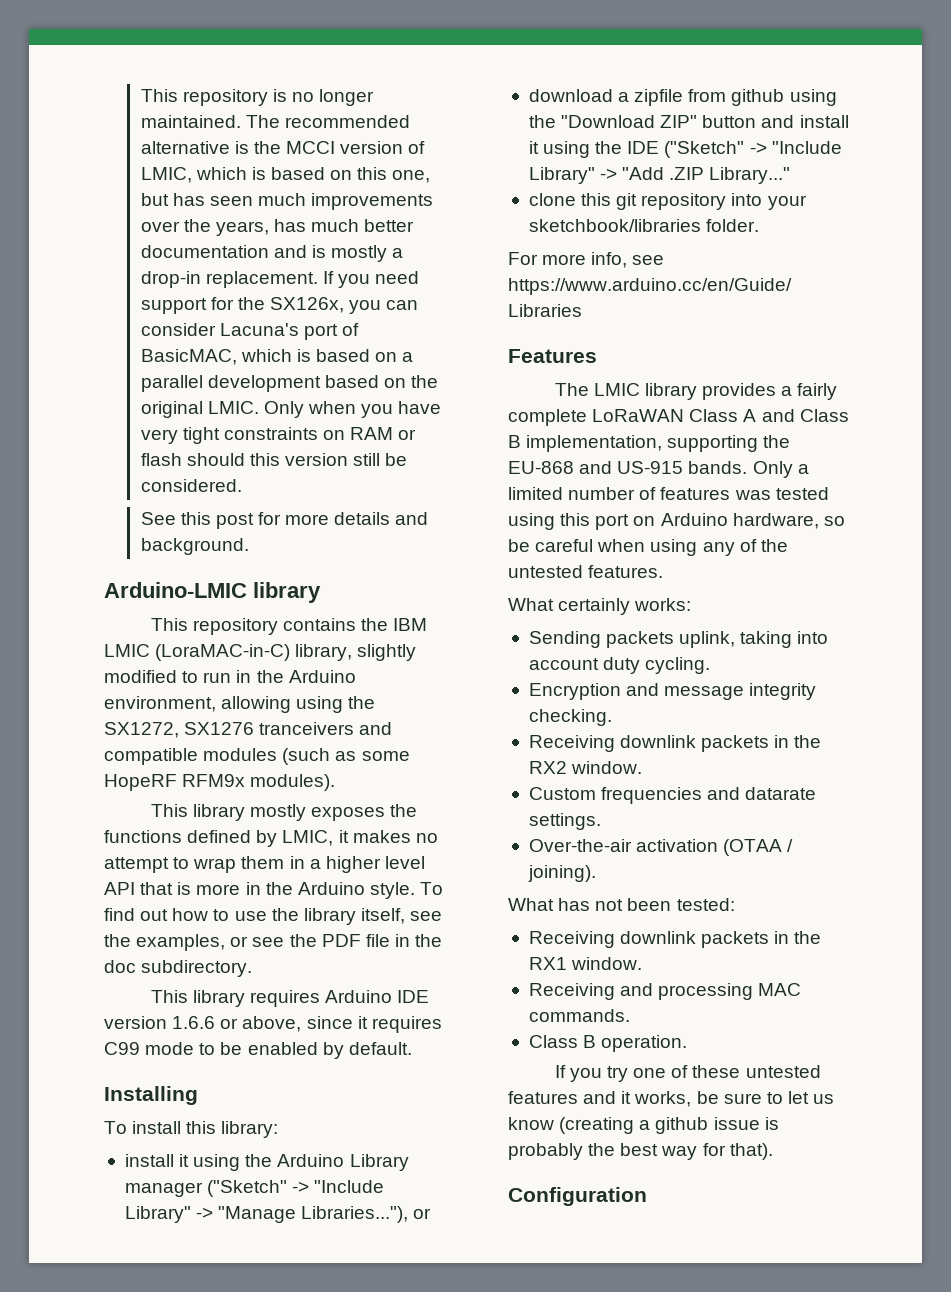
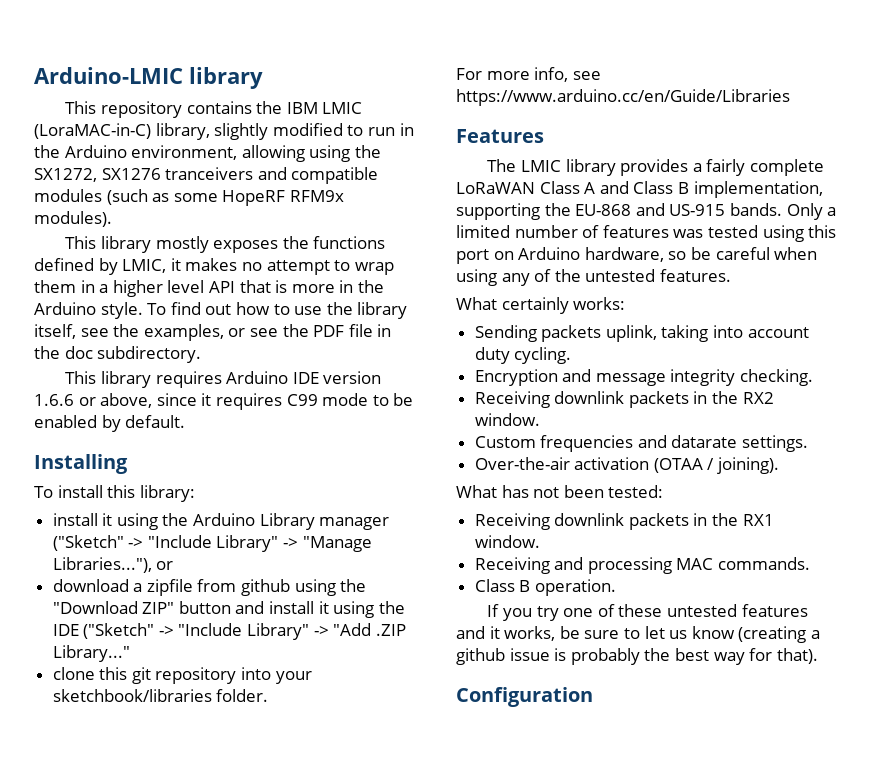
[140,89,375,106] [140,115,410,128] [140,141,426,154] [140,167,431,183] [140,193,434,210] [140,219,415,236] [140,245,404,262] [140,271,420,288] [140,297,419,314] [140,323,359,340] [140,349,414,365] [140,375,439,392] [140,401,442,418] [140,427,417,444] [140,453,408,466] [140,479,242,492] [140,512,429,529] [140,538,249,555] This repository is no longer maintained. The recommended alternative is the MCCI version of LMIC, which is based on this one, but has seen much improvements over the years, has much better documentation and is mostly a drop-in replacement. If you need support for the SX126x, you can consider Lacuna's port of BasicMAC, which is based on a parallel development based on the original LMIC. Only when you have very tight constraints on RAM or flash should this version still be considered. // See this post for more details and background. // -> (34, 75) none

